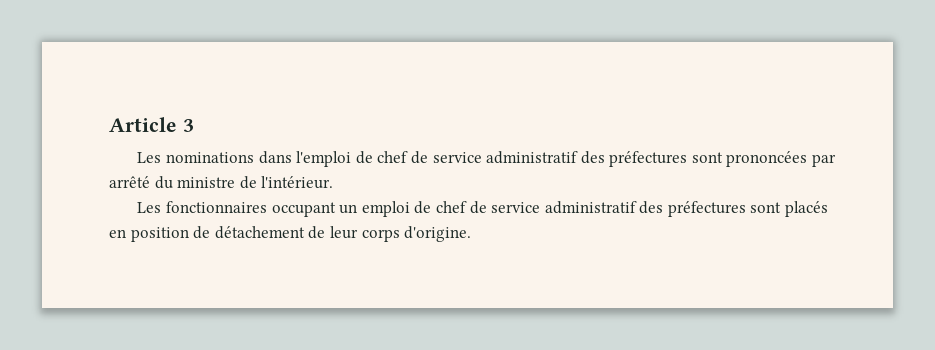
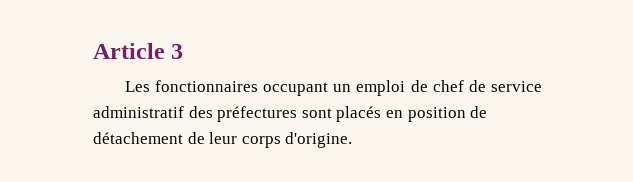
[137,151,837,167] [109,176,334,189] // Les nominations dans l'emploi de chef de service administratif des préfectures sont prononcées par arrêté du ministre de l'intérieur. -> (184, 51) none

